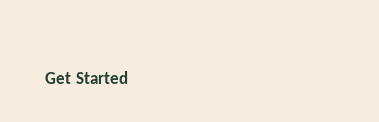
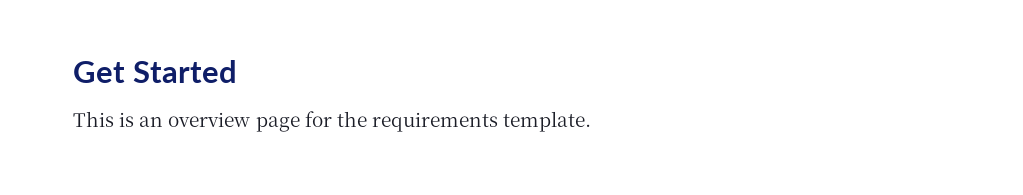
(128, 77) none -> [73,111,592,132] // This is an overview page for the requirements template.

